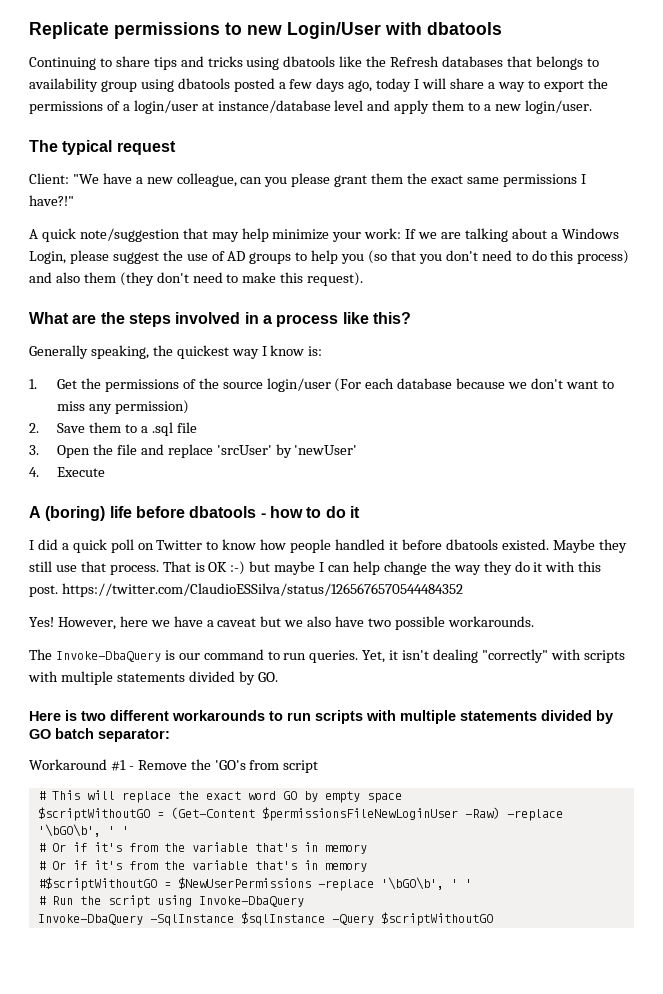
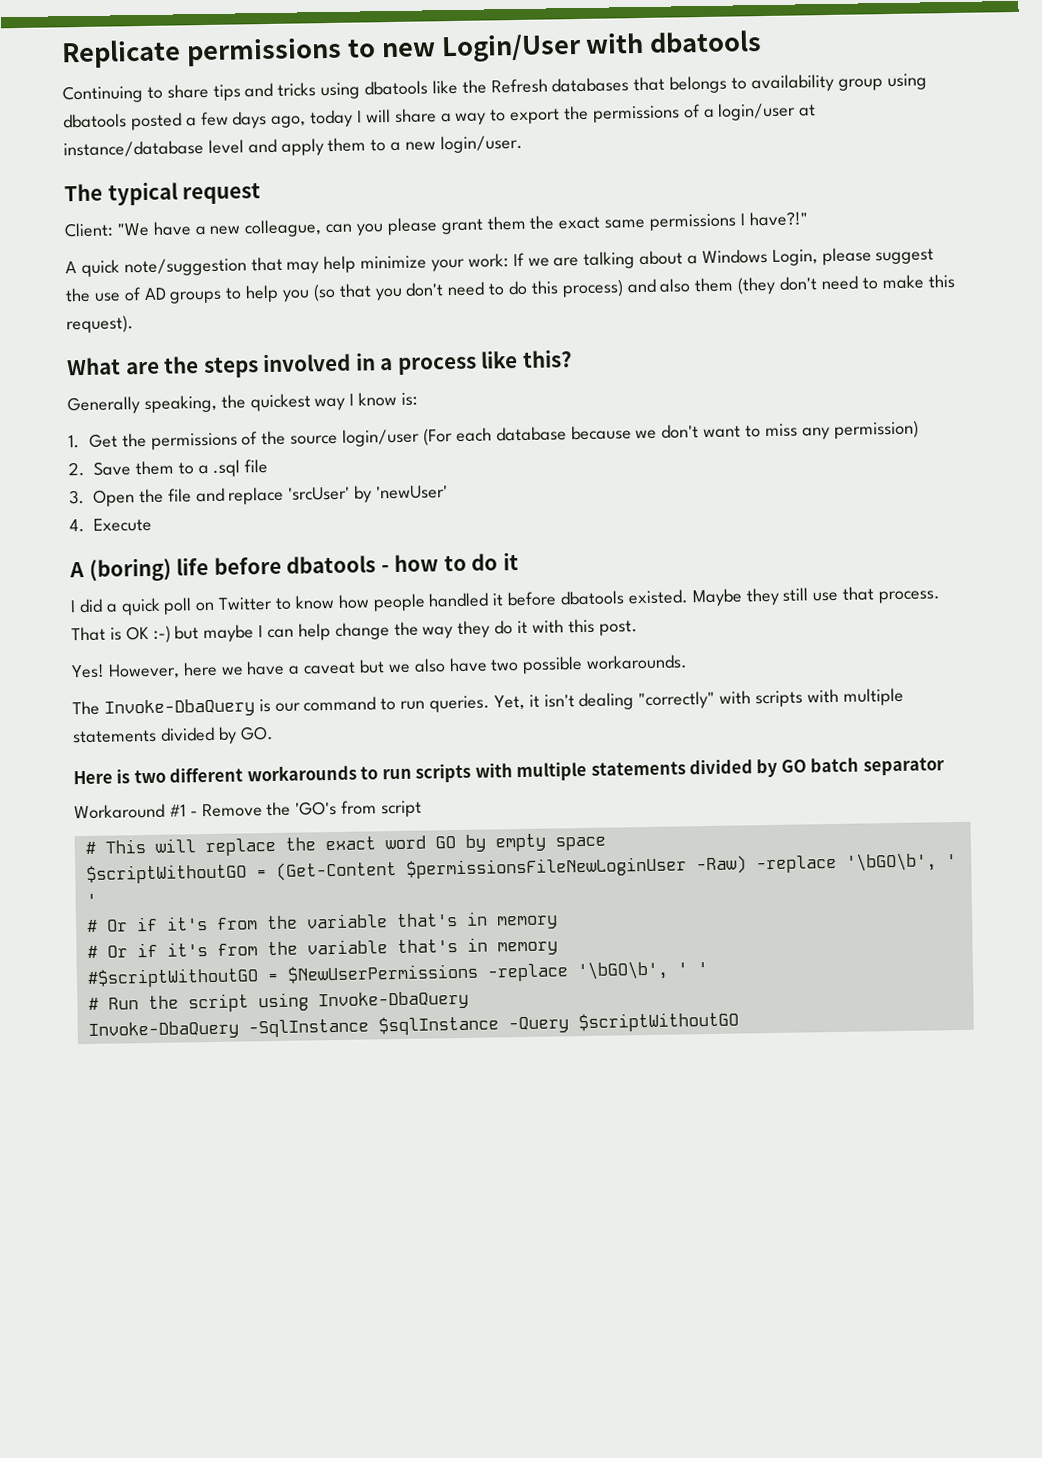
[61,583,463,597] https://twitter.com/ClaudioESSilva/status/1265676570544484352 -> (638, 628) none
[98,729,170,742] separator: -> [862,757,945,776] separator

